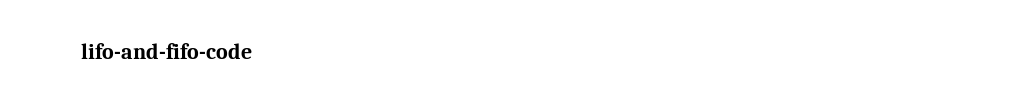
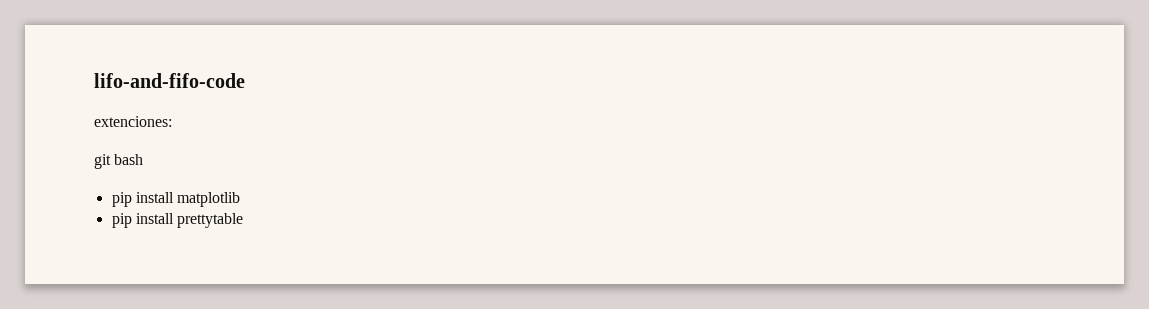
(252, 51) none -> [94,116,172,127] [94,154,144,169] [111,192,241,207] [111,213,244,228] // extenciones: // git bash // pip install matplotlib // pip install prettytable

